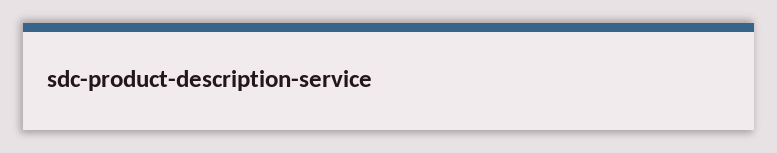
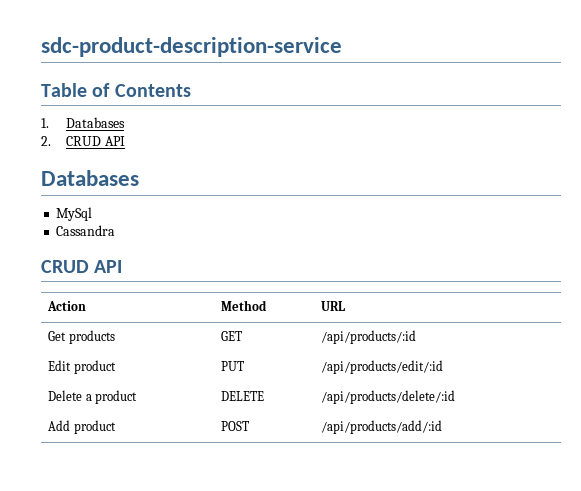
(372, 80) none -> [41,83,191,97] [41,117,126,128] [41,136,125,146] [41,170,139,186] [56,207,93,221] [56,225,116,236] [41,260,123,273] [47,301,87,311] [221,300,268,311] [321,301,346,311] [48,330,115,344] [221,331,243,341] [321,330,417,344] [48,360,116,374] [221,361,245,371] [321,360,444,374] [48,390,138,404] [221,391,265,401] [321,390,456,404] [48,420,116,434] [221,421,250,431] [321,420,443,434] // Table of Contents // 1. Databases // 2. CRUD API // Databases // MySql // Cassandra // CRUD API // Action | Method | URL // Get products | GET | /api/products/:id // Edit product | PUT | /api/products/edit/:id // Delete a product | DELETE | /api/products/delete/:id // Add product | POST | /api/products/add/:id

